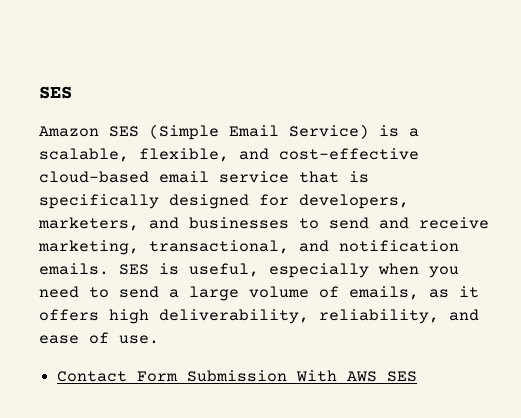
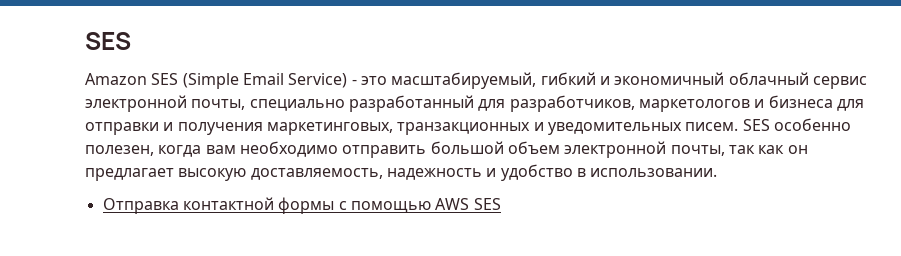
[379,125,419,137] [39,148,419,162] [39,171,369,183] [39,194,409,209] [38,217,489,231] [38,240,459,255] [39,263,459,278] [39,286,479,301] [39,309,479,324] [39,332,159,344] [57,370,338,382] is a scalable, flexible, and cost-effective cloud-based email service that is specifically designed for developers, marketers, and businesses to send and receive marketing, transactional, and notification emails. SES is useful, especially when you need to send a large volume of emails, as it offers high deliverability, reliability, and ease of use. // Contact Form Submission With -> [351,72,867,89] [85,95,864,112] [85,118,851,135] [85,141,808,158] [85,164,718,181] [102,197,431,214] - это масштабируемый, гибкий и экономичный облачный сервис электронной почты, специально разработанный для разработчиков, маркетологов и бизнеса для отправки и получения маркетинговых, транзакционных и уведомительных писем. SES особенно полезен, когда вам необходимо отправить большой объем электронной почты, так как он предлагает высокую доставляемость, надежность и удобство в использовании. // Отправка контактной формы с помощью

